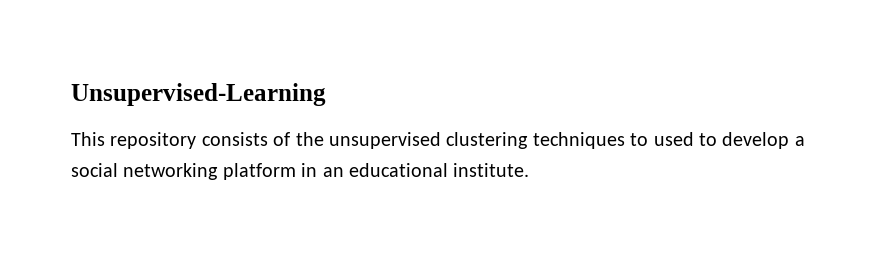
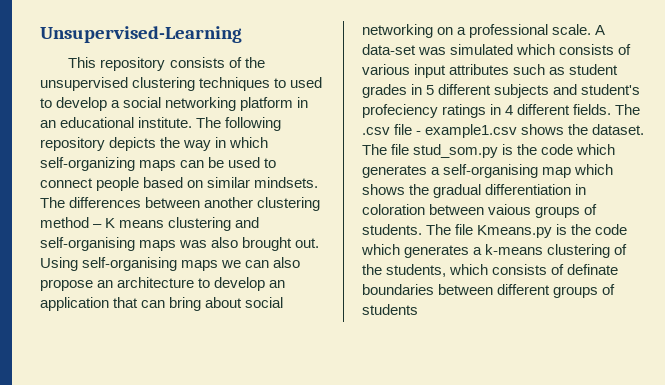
(530, 170) none -> [196,117,282,131] [40,137,269,151] [40,157,277,171] [40,177,319,191] [40,197,321,211] [40,217,260,231] [40,237,320,251] [40,257,301,271] [40,277,286,291] [40,297,284,311] [362,24,606,38] [362,44,632,55] [362,64,619,78] [362,84,641,98] [362,104,641,118] [362,124,645,138] [362,144,616,158] [362,164,614,178] [362,184,587,198] [362,204,598,218] [362,224,628,238] [361,244,628,258] [362,264,619,277] [362,284,616,298] [362,304,418,315] The following repository depicts the way in which self-organizing maps can be used to connect people based on similar mindsets. The differences between another clustering method – K means clustering and self-organising maps was also brought out. Using self-organising maps we can also propose an architecture to develop an application that can bring about social networking on a professional scale. A data-set was simulated which consists of various input attributes such as student grades in 5 different subjects and student's profeciency ratings in 4 different fields. The .csv file - example1.csv shows the dataset. The file stud_som.py is the code which generates a self-organising map which shows the gradual differentiation in coloration between vaious groups of students. The file Kmeans.py is the code which generates a k-means clustering of the students, which consists of definate boundaries between different groups of students

